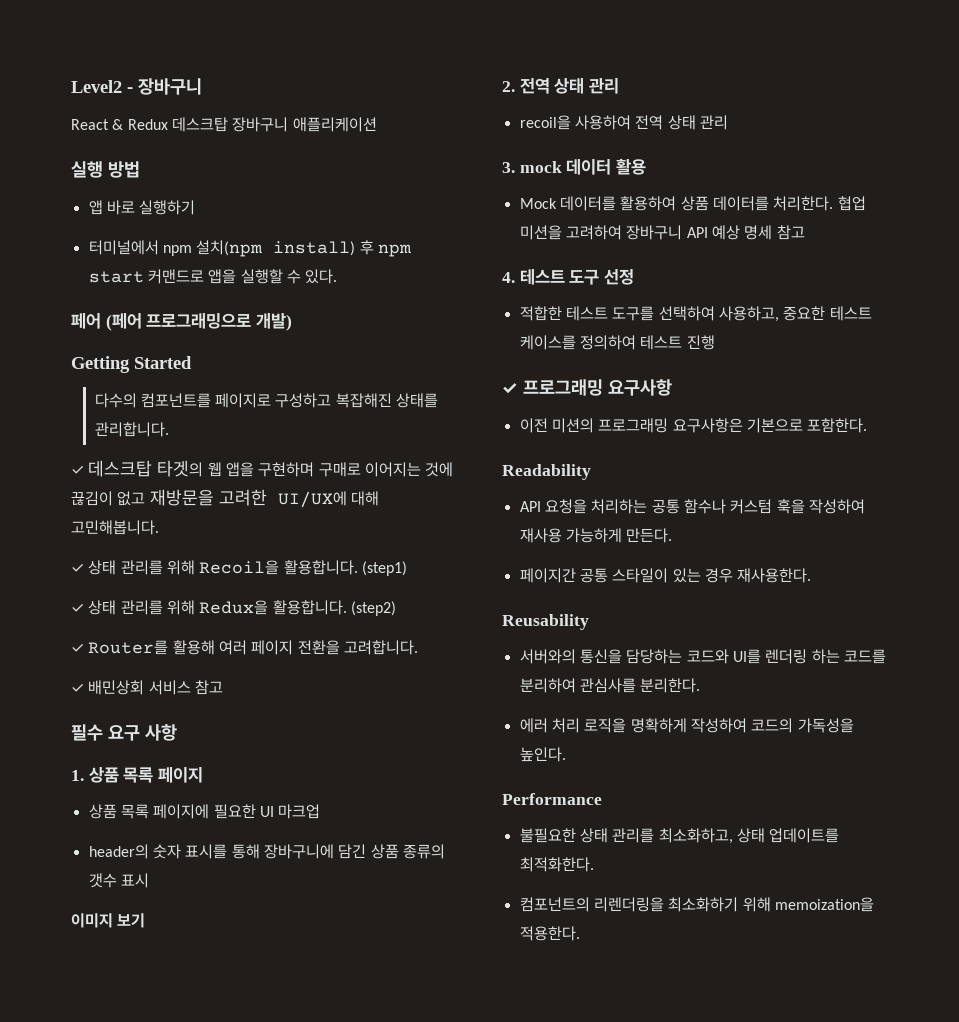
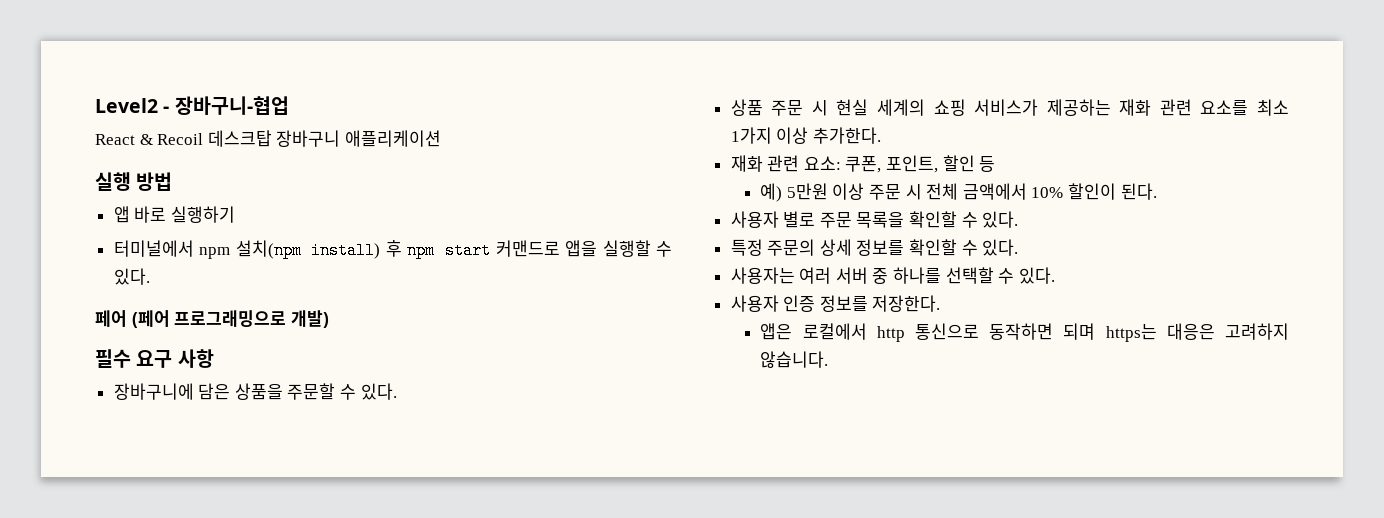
[138,78,202,95] 장바구니 -> [174,96,289,115] 장바구니-협업
[127,119,168,130] Redux -> [157,133,204,145] Recoil
[71,356,192,373] [94,393,439,408] [94,422,169,437] [71,460,454,477] [71,489,379,508] [71,520,159,535] [71,560,407,576] [71,600,396,616] [71,640,418,655] [71,680,223,695] [71,724,177,741] [71,767,204,783] [88,804,321,819] [88,844,445,859] [88,873,149,888] [71,913,146,928] [502,78,620,94] [519,115,728,130] [502,158,647,175] [519,196,866,211] [519,225,805,240] [502,269,635,285] [519,306,872,322] [519,335,715,350] [502,379,672,396] [519,418,868,433] [502,464,591,480] [519,499,865,514] [519,528,673,543] [519,568,812,583] [502,614,589,630] [519,649,886,664] [519,678,701,693] [519,718,854,733] [519,747,566,762] [502,793,602,805] [519,828,840,844] [519,857,594,872] [519,897,874,912] [519,926,580,941] Getting Started // 다수의 컴포넌트를 페이지로 구성하고 복잡해진 상태를 관리합니다. // ✓ 데스크탑 타겟의 웹 앱을 구현하며 구매로 이어지는 것에 끊김이 없고 재방문을 고려한 UI/UX에 대해 고민해봅니다. // ✓ 상태 관리를 위해 Recoil을 활용합니다. (step1) // ✓ 상태 관리를 위해 Redux을 활용합니다. (step2) // ✓ Router를 활용해 여러 페이지 전환을 고려합니다. // ✓ 배민상회 서비스 참고 // 필수 요구 사항 // 1. 상품 목록 페이지 // 상품 목록 페이지에 필요한 UI 마크업 // header의 숫자 표시를 통해 장바구니에 담긴 상품 종류의 갯수 표시 // 이미지 보기 // 2. 전역 상태 관리 // recoil을 사용하여 전역 상태 관리 // 3. mock 데이터 활용 // Mock 데이터를 활용하여 상품 데이터를 처리한다. 협업 미션을 고려하여 장바구니 API 예상 명세 참고 // 4. 테스트 도구 선정 // 적합한 테스트 도구를 선택하여 사용하고, 중요한 테스트 케이스를 정의하여 테스트 진행 // ✓ 프로그래밍 요구사항 // 이전 미션의 프로그래밍 요구사항은 기본으로 포함한다. // Readability // API 요청을 처리하는 공통 함수나 커스텀 훅을 작성하여 재사용 가능하게 만든다. // 페이지간 공통 스타일이 있는 경우 재사용한다. // Reusability // 서버와의 통신을 담당하는 코드와 UI를 렌더링 하는 코드를 분리하여 관심사를 분리한다. // 에러 처리 로직을 명확하게 작성하여 코드의 가독성을 높인다. // Performance // 불필요한 상태 관리를 최소화하고, 상태 업데이트를 최적화한다. // 컴포넌트의 리렌더링을 최소화하기 위해 memoization을 적용한다. -> [95,349,214,368] [113,383,397,400] [730,99,1289,116] [730,127,881,144] [730,155,996,173] [760,183,1157,202] [730,211,1019,228] [730,239,1019,256] [730,267,1055,284] [730,295,941,312] [760,323,1289,342] [760,351,829,368] 필수 요구 사항 // 장바구니에 담은 상품을 주문할 수 있다. // 상품 주문 시 현실 세계의 쇼핑 서비스가 제공하는 재화 관련 요소를 최소 1가지 이상 추가한다. // 재화 관련 요소: 쿠폰, 포인트, 할인 등 // 예) 5만원 이상 주문 시 전체 금액에서 10% 할인이 된다. // 사용자 별로 주문 목록을 확인할 수 있다. // 특정 주문의 상세 정보를 확인할 수 있다. // 사용자는 여러 서버 중 하나를 선택할 수 있다. // 사용자 인증 정보를 저장한다. // 앱은 로컬에서 http 통신으로 동작하면 되며 https는 대응은 고려하지 않습니다.

